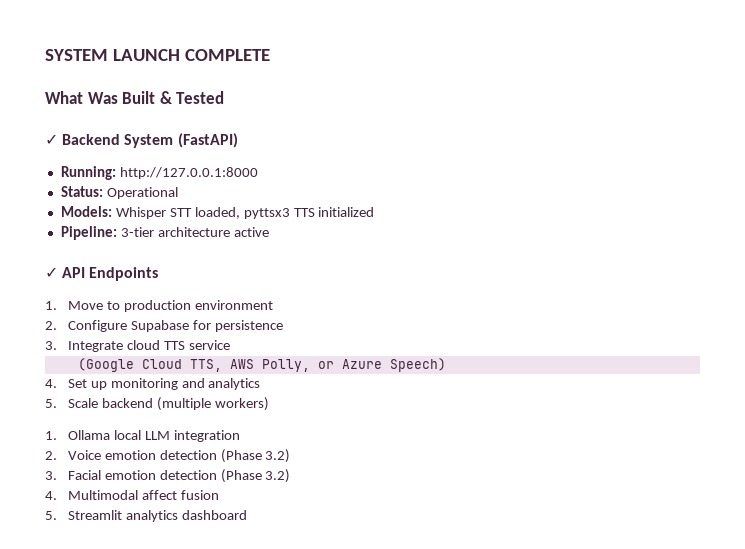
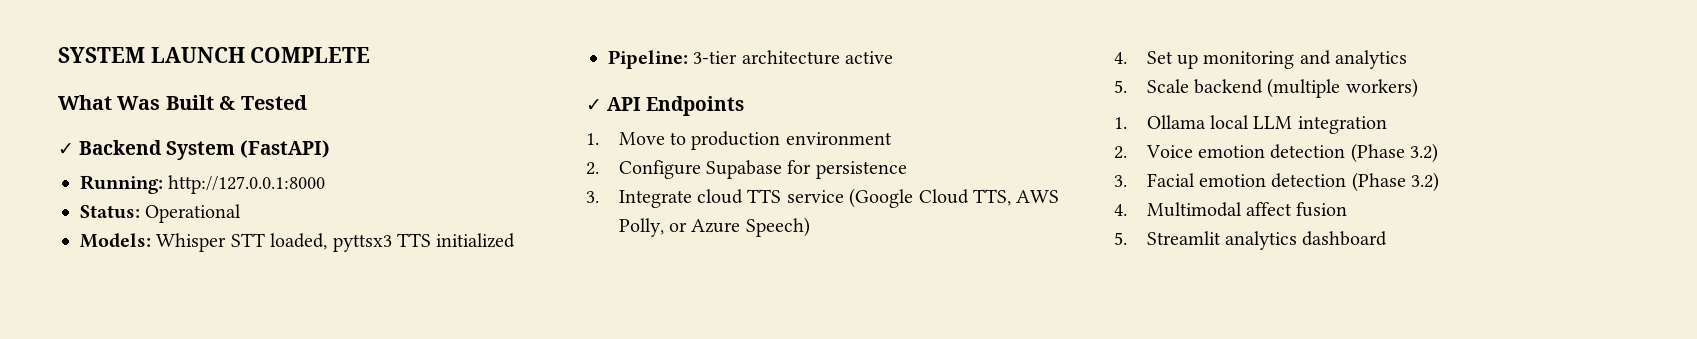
(230, 345) // -> (844, 196) none

